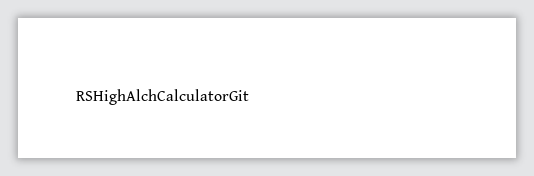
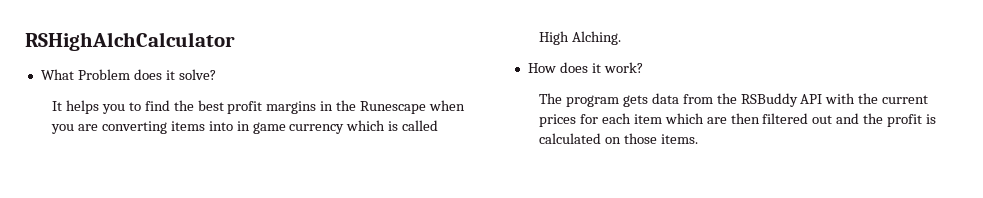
[76,89,249,105] RSHighAlchCalculatorGit -> [25,32,235,51] [40,69,216,80] [52,100,466,114] [51,120,439,134] [539,31,621,45] [527,62,643,73] [539,93,929,107] [539,113,937,127] [539,133,698,144] RSHighAlchCalculator // What Problem does it solve? // It helps you to find the best profit margins in the Runescape when you are converting items into in game currency which is called High Alching. // How does it work? // The program gets data from the RSBuddy API with the current prices for each item which are then filtered out and the profit is calculated on those items.

